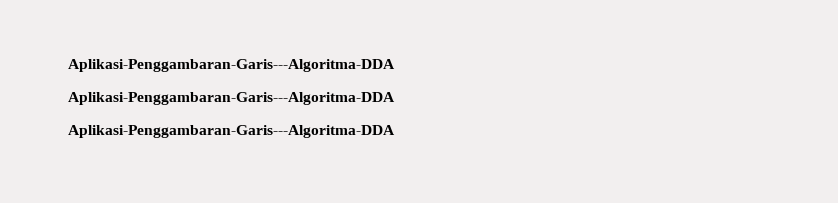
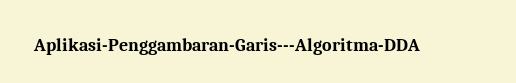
[68,59,395,72] [68,92,395,105] [68,125,395,138] Aplikasi-Penggambaran-Garis---Algoritma-DDA // Aplikasi-Penggambaran-Garis---Algoritma-DDA // Aplikasi-Penggambaran-Garis---Algoritma-DDA -> [33,38,420,55] Aplikasi-Penggambaran-Garis---Algoritma-DDA

